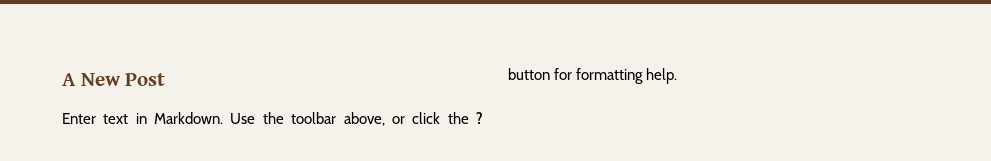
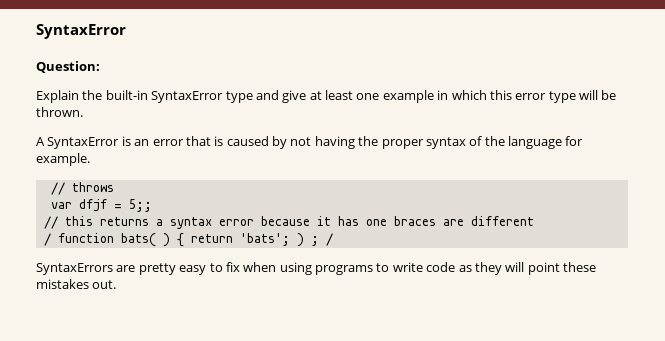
[62,73,166,86] [62,112,484,126] [508,68,678,84] A New Post // Enter text in Markdown. Use the toolbar above, or click the ? button for formatting help. -> [36,24,126,39] [36,61,100,73] [36,90,617,103] [36,107,83,117] [36,136,584,149] [36,153,90,166] [50,182,114,195] [50,199,152,212] [43,216,534,229] [43,233,333,247] [36,262,596,275] [36,279,117,289] SyntaxError // Question: // Explain the built-in SyntaxError type and give at least one example in which this error type will be thrown. // A SyntaxError is an error that is caused by not having the proper syntax of the language for example. // // throws // var dfjf = 5;; // // this returns a syntax error because it has one braces are different // / function bats( ) { return 'bats'; ) ; / // SyntaxErrors are pretty easy to fix when using programs to write code as they will point these mistakes out.

